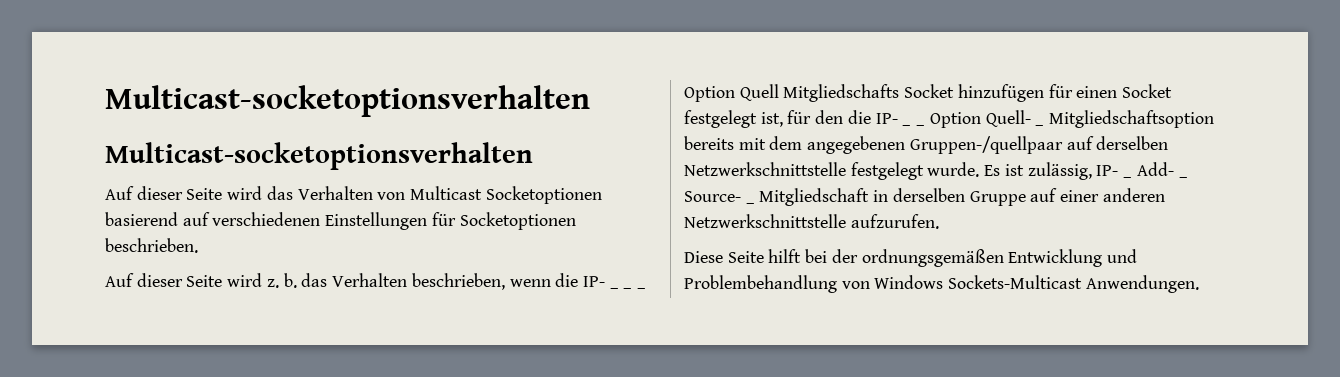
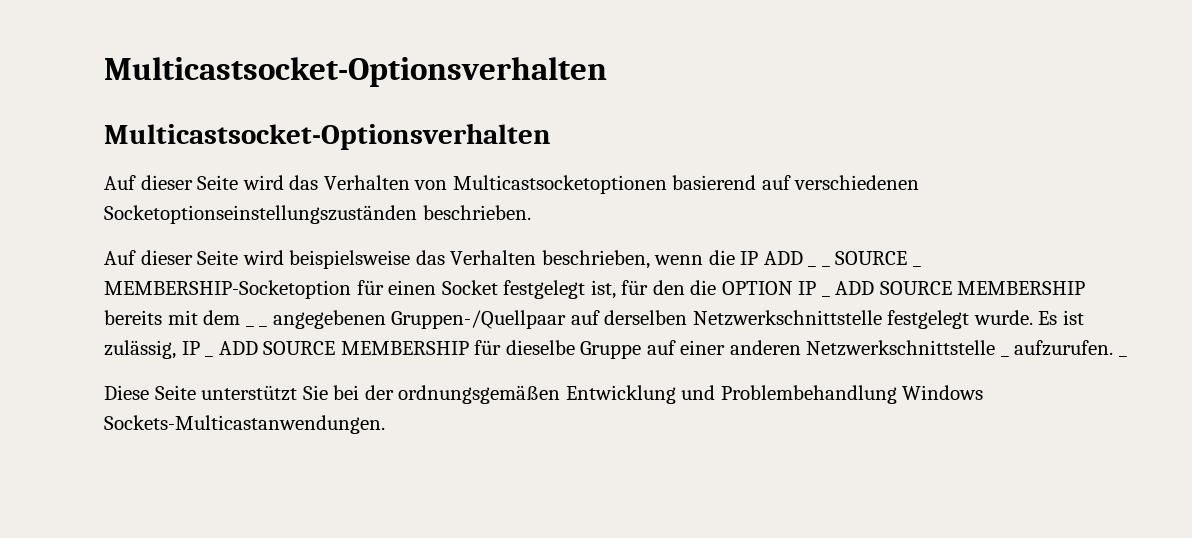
[105,85,590,117] [105,142,533,170] Multicast-socketoptionsverhalten // Multicast-socketoptionsverhalten -> [104,57,607,87] [104,123,551,150] Multicastsocket-Optionsverhalten // Multicastsocket-Optionsverhalten
[410,186,602,204] Multicast Socketoptionen -> [452,175,667,194] Multicastsocketoptionen
[325,212,576,230] Einstellungen für Socketoptionen -> [104,205,417,224] Socketoptionseinstellungszuständen
[266,273,297,288] z. b. -> [289,250,411,269] beispielsweise
[582,276,605,287] [609,287,647,289] [684,84,1044,102] IP- _ _ _ Option Quell Mitgliedschafts Socket hinzufügen -> [740,251,803,265] [808,265,830,267] [835,251,908,265] [913,265,922,267] [104,280,351,299] IP ADD _ _ SOURCE _ MEMBERSHIP-Socketoption
[875,113,898,124] [902,110,1214,128] [684,136,1063,154] IP- _ _ Option Quell- _ Mitgliedschaftsoption bereits mit dem angegebenen Gruppen-/quellpaar -> [721,281,817,295] [821,295,830,297] [835,281,1086,295] [104,310,241,325] [245,310,567,329] OPTION IP _ ADD SOURCE MEMBERSHIP bereits mit dem _ _ angegebenen Gruppen-/Quellpaar
[1096,165,1119,176] [1123,176,1133,178] [1136,162,1174,176] [1178,176,1188,178] [684,191,741,202] [745,188,965,206] IP- _ Add- _ Source- _ Mitgliedschaft in derselben -> [181,341,200,355] [205,355,214,357] [218,340,575,355] IP _ ADD SOURCE MEMBERSHIP für dieselbe
(846, 221) none -> [1000,355,1009,357] _
(939, 221) none -> [1119,355,1128,357] _
[768,249,802,263] hilft -> [201,385,328,401] unterstützt Sie
[841,275,1199,293] von Windows Sockets-Multicast Anwendungen. -> [902,385,984,400] [104,415,385,434] Windows Sockets-Multicastanwendungen.

